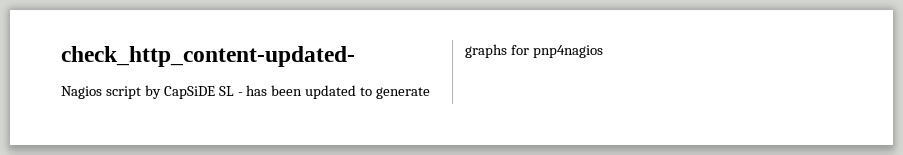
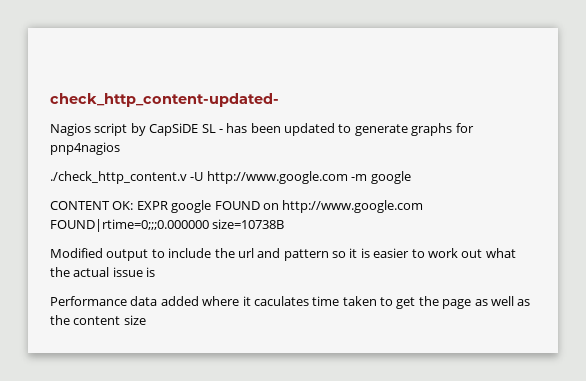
(603, 51) none -> [50,171,411,184] [50,200,424,213] [50,219,285,232] [50,248,516,261] [50,267,156,277] [50,296,531,309] [50,315,146,325] // ./check_http_content.v -U http://www.google.com -m google // CONTENT OK: EXPR google FOUND on http://www.google.com FOUND|rtime=0;;;0.000000 size=10738B // Modified output to include the url and pattern so it is easier to work out what the actual issue is // Performance data added where it caculates time taken to get the page as well as the content size

